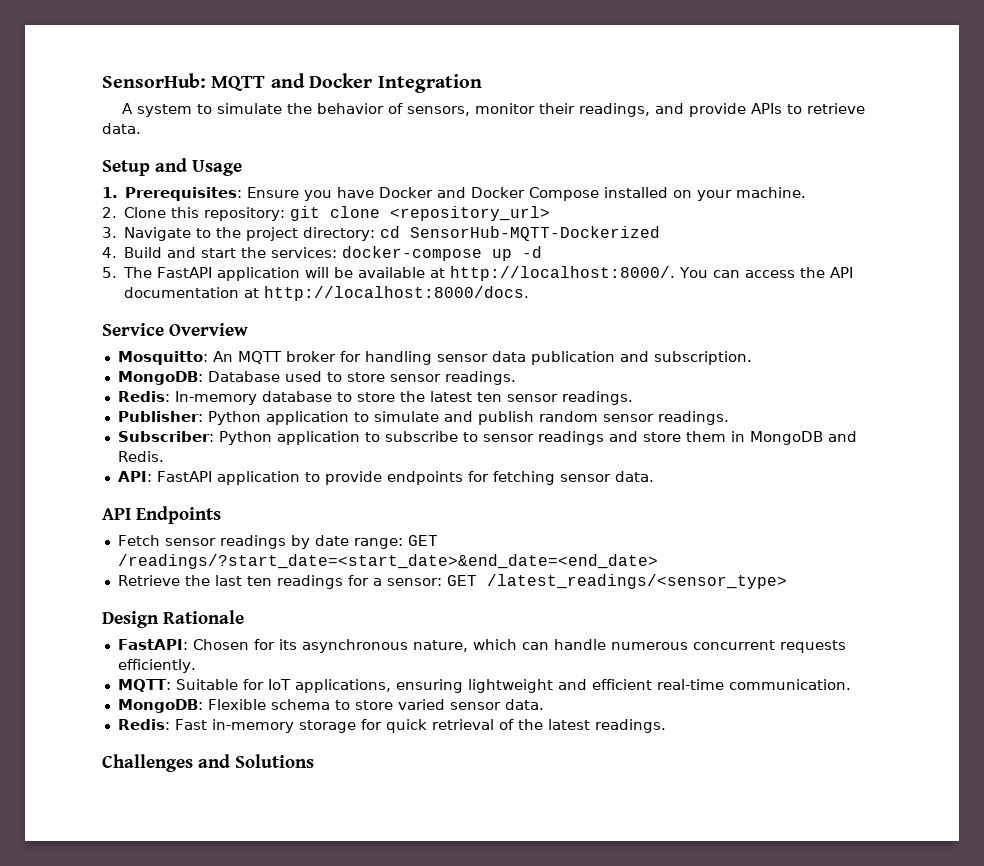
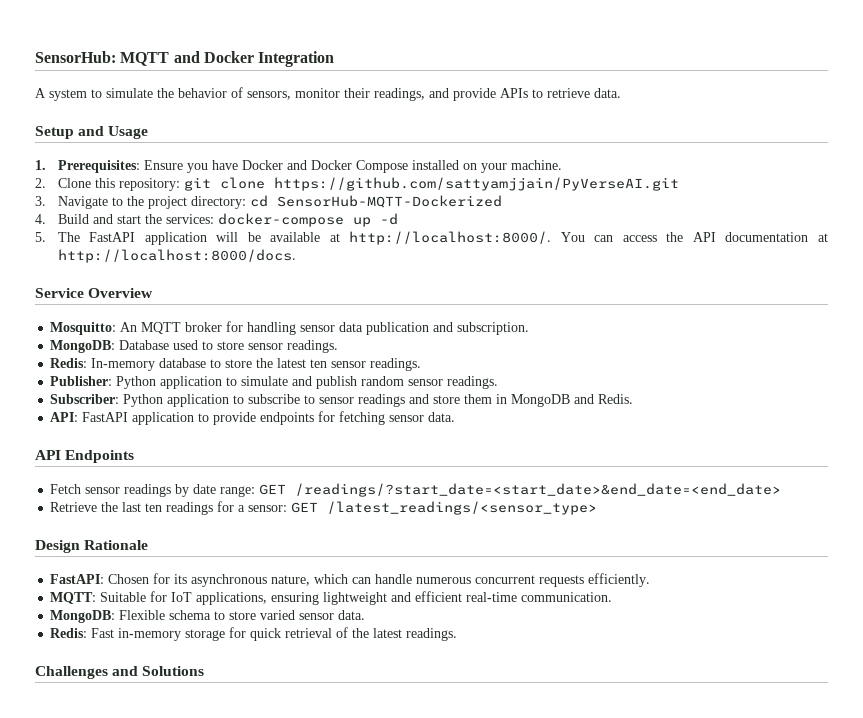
[390,206,551,221] <repository_url> -> [273,177,679,191] https://github.com/sattyamjjain/PyVerseAI.git

